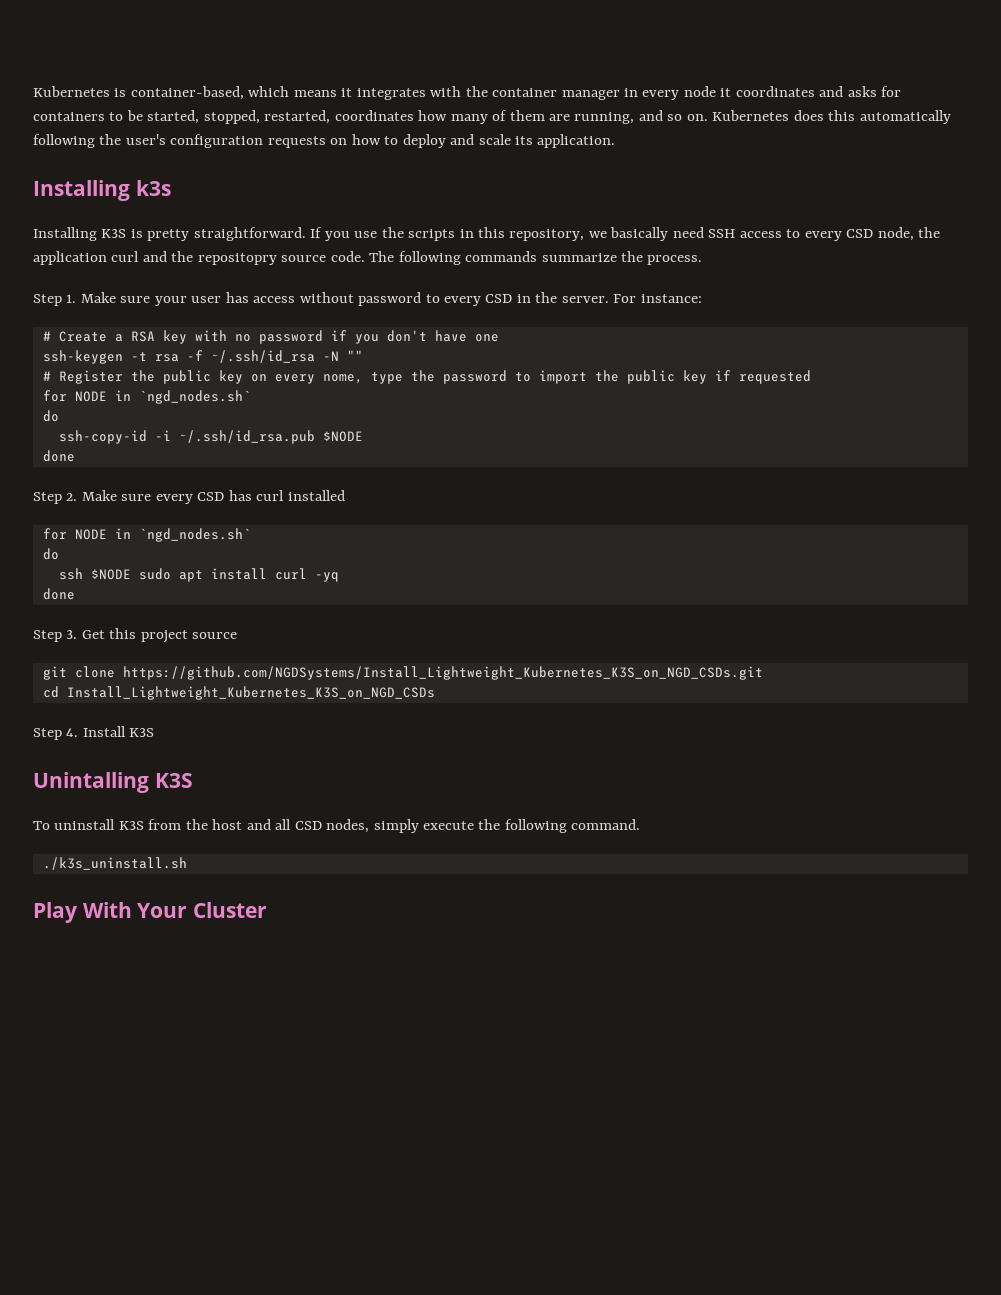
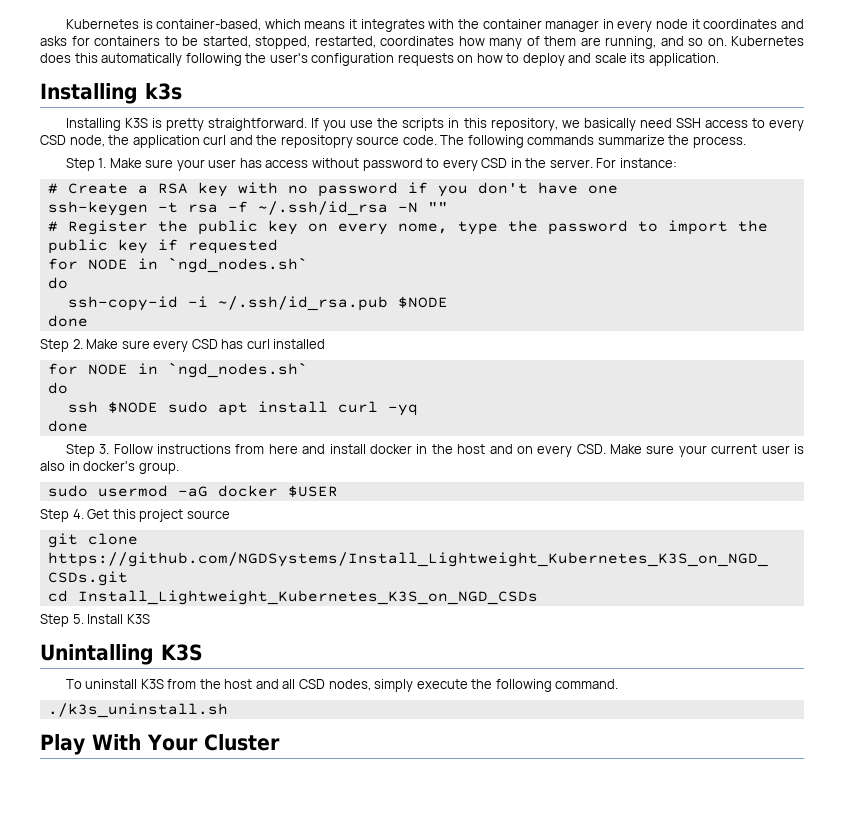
(78, 634) none -> [113,444,804,457] [40,461,179,474] [47,485,338,497] [40,509,84,522] Follow instructions from here and install docker in the host and on every CSD. Make sure your current user is also in docker's group. // sudo usermod -aG docker $USER // Step 4.
[66,728,79,737] 4. -> [72,614,84,624] 5.

